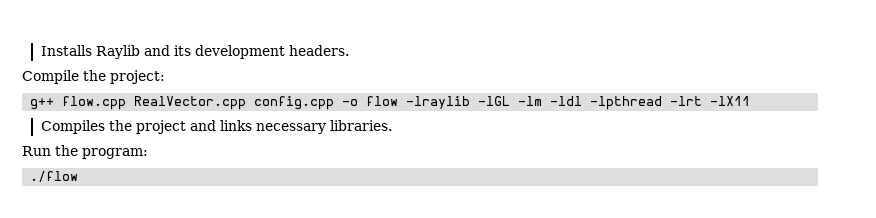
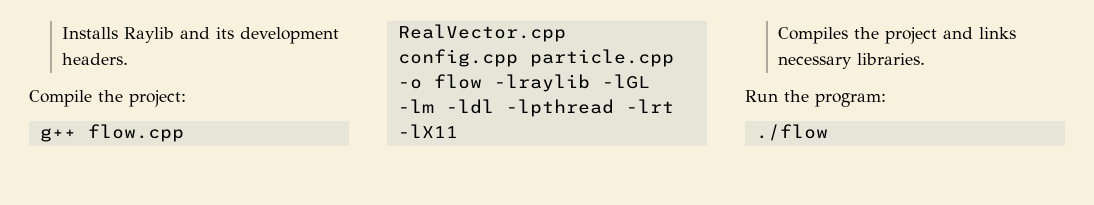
(335, 103) none -> [529,49,674,67] particle.cpp

